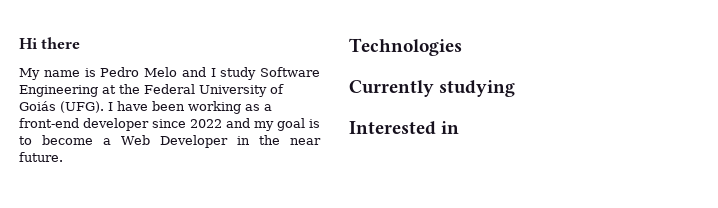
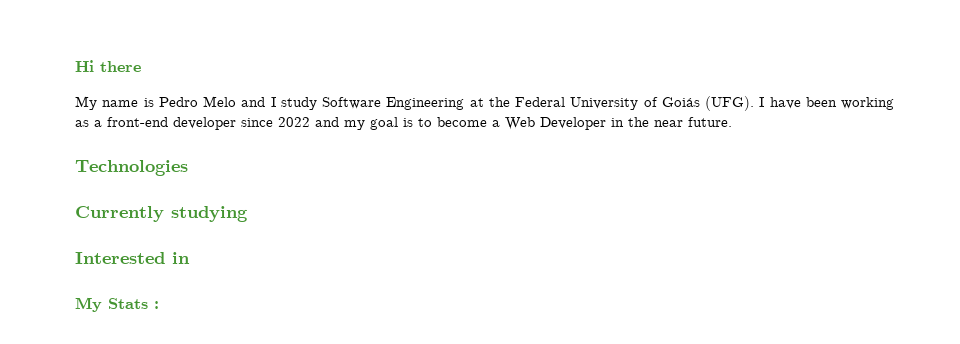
(460, 127) none -> [75,297,159,312] // My Stats :

